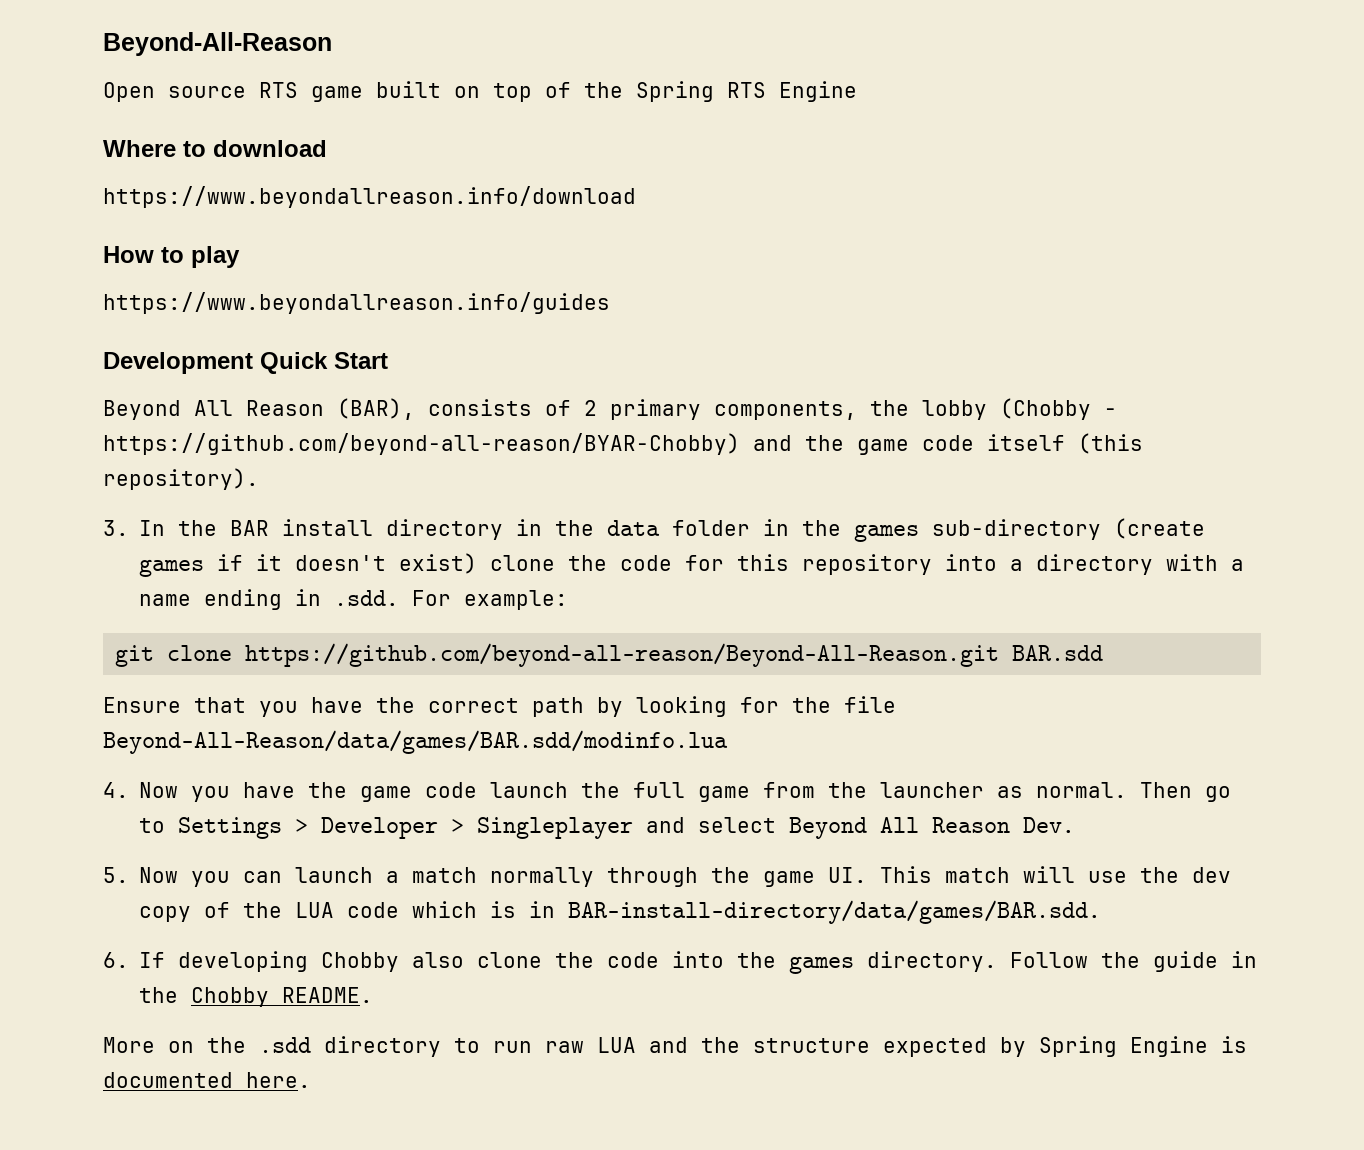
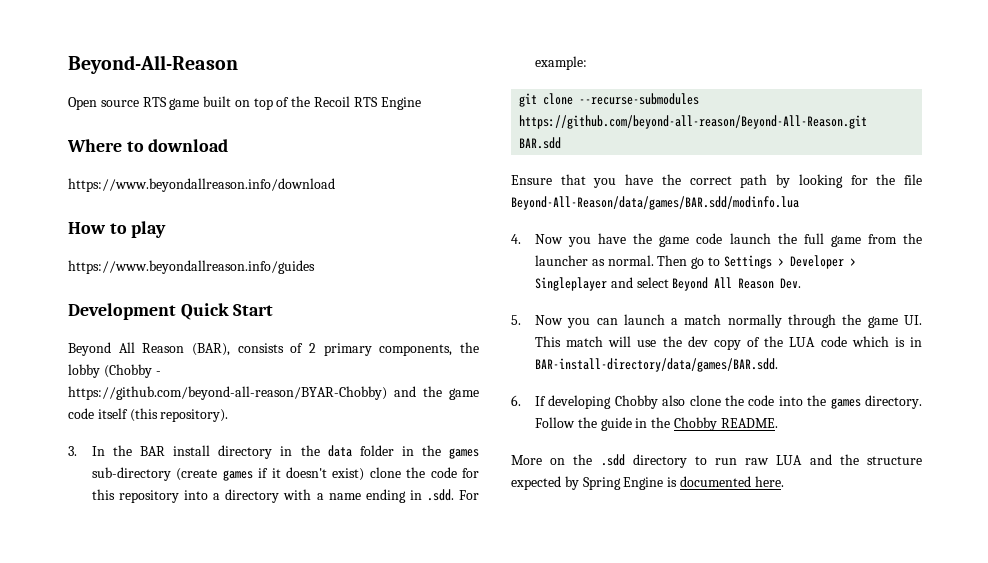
[636,81,714,102] Spring -> [314,96,351,107] Recoil
(233, 653) none -> [579,93,700,105] --recurse-submodules

